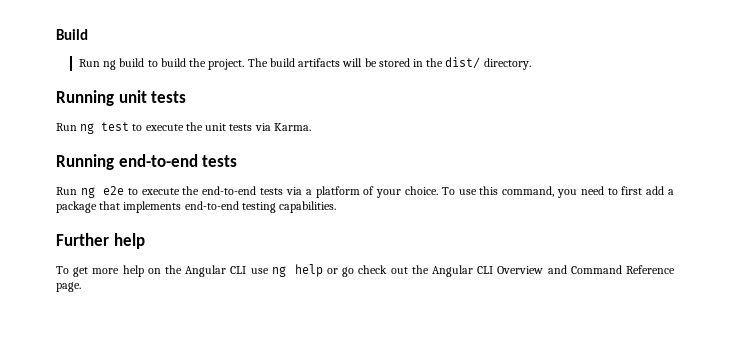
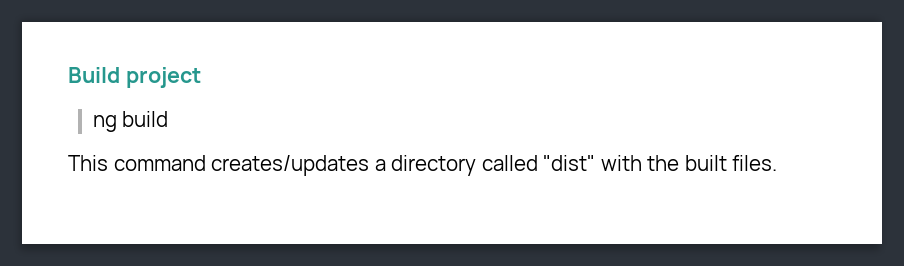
[78,59,100,67] // Run -> [125,67,201,88] project //
[147,57,531,70] [56,90,187,106] [56,122,311,134] [56,154,238,170] [56,186,674,198] [56,201,337,213] [56,233,145,249] [56,264,675,277] [56,282,81,292] to build the project. The build artifacts will be stored in the dist/ directory. // Running unit tests // Run ng test to execute the unit tests via Karma. // Running end-to-end tests // Run ng e2e to execute the end-to-end tests via a platform of your choice. To use this command, you need to first add a package that implements end-to-end testing capabilities. // Further help // To get more help on the Angular CLI use ng help or go check out the Angular CLI Overview and Command Reference page. -> [68,155,778,176] // This command creates/updates a directory called "dist" with the built files.

